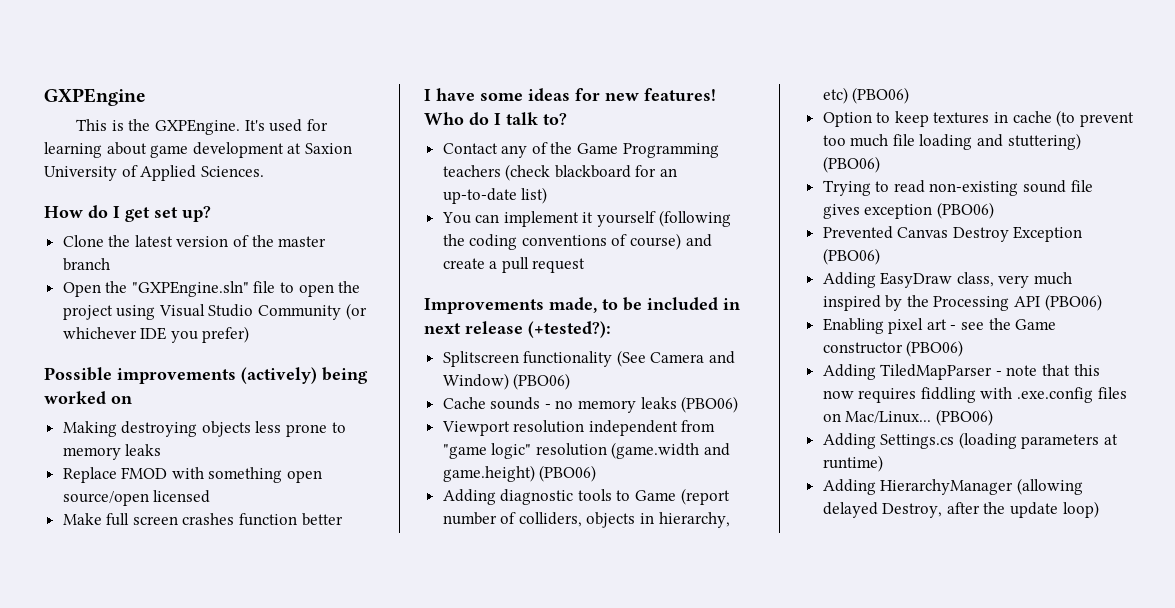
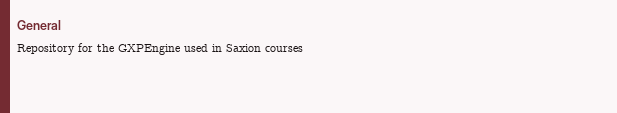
[44,88,146,106] [76,119,328,135] [44,142,352,158] [44,165,264,181] [44,205,211,222] [62,235,327,247] [62,258,110,271] [62,281,361,297] [62,303,367,320] [62,326,250,343] [44,367,368,384] [44,391,132,404] [62,421,346,437] [62,444,162,460] [62,467,323,483] [62,490,211,506] [62,513,343,526] [424,88,716,101] [424,112,567,125] [442,142,719,158] [442,164,678,181] [442,187,548,204] [441,210,731,227] [442,233,712,250] [442,257,586,273] [424,297,740,314] [424,321,611,338] [442,350,736,367] [442,373,571,390] [442,396,739,413] [441,420,716,436] [442,442,731,459] [442,465,597,482] [442,488,730,505] [442,512,730,528] [822,87,910,104] [822,110,1134,127] [822,133,1081,150] [822,156,880,173] [822,180,1093,196] [822,202,994,219] [822,226,1083,242] [822,248,880,265] [822,272,1073,288] [822,294,1102,311] [822,318,1057,334] [822,340,964,357] [822,364,1100,380] [822,387,1127,403] [822,409,993,426] [822,432,1119,449] [822,455,883,472] [822,478,1083,495] [822,501,1099,518] GXPEngine // This is the GXPEngine. It's used for learning about game development at Saxion University of Applied Sciences. // How do I get set up? // Clone the latest version of the master branch // Open the "GXPEngine.sln" file to open the project using Visual Studio Community (or whichever IDE you prefer) // Possible improvements (actively) being worked on // Making destroying objects less prone to memory leaks // Replace FMOD with something open source/open licensed // Make full screen crashes function better // I have some ideas for new features! Who do I talk to? // Contact any of the Game Programming teachers (check blackboard for an up-to-date list) // You can implement it yourself (following the coding conventions of course) and create a pull request // Improvements made, to be included in next release (+tested?): // Splitscreen functionality (See Camera and Window) (PBO06) // Cache sounds - no memory leaks (PBO06) // Viewport resolution independent from "game logic" resolution (game.width and game.height) (PBO06) // Adding diagnostic tools to Game (report number of colliders, objects in hierarchy, etc) (PBO06) // Option to keep textures in cache (to prevent too much file loading and stuttering) (PBO06) // Trying to read non-existing sound file gives exception (PBO06) // Prevented Canvas Destroy Exception (PBO06) // Adding EasyDraw class, very much inspired by the Processing API (PBO06) // Enabling pixel art - see the Game constructor (PBO06) // Adding TiledMapParser - note that this now requires fiddling with .exe.config files on Mac/Linux... (PBO06) // Adding Settings.cs (loading parameters at runtime) // Adding HierarchyManager (allowing delayed Destroy, after the update loop) -> [17,20,61,30] [17,43,303,55] General // Repository for the GXPEngine used in Saxion courses

